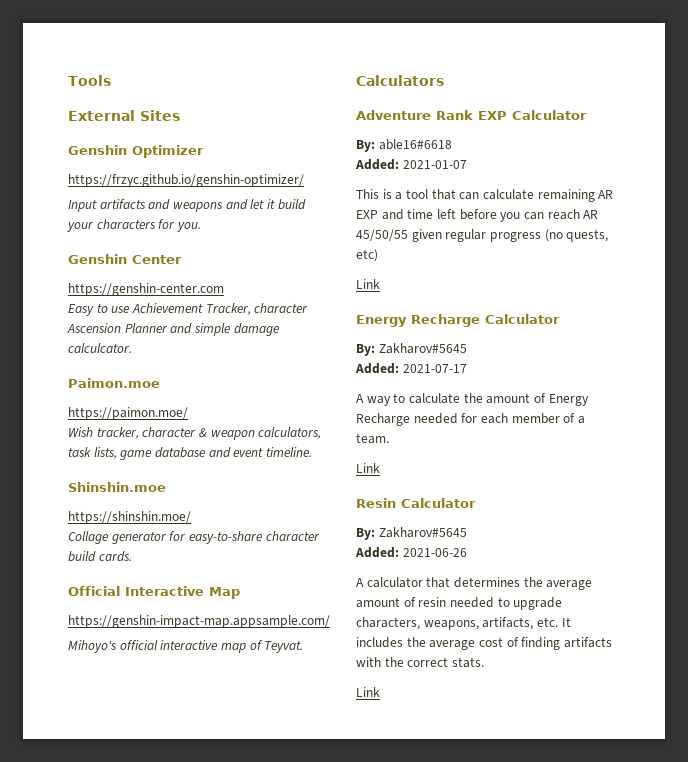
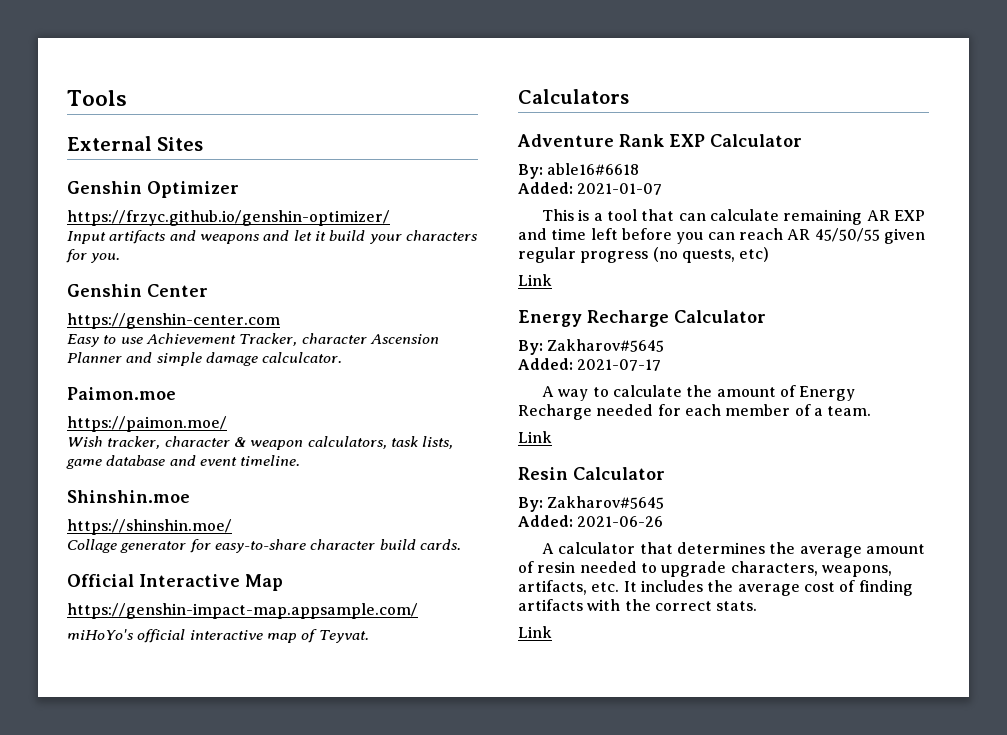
[68,640,117,653] Mihoyo's -> [67,629,134,640] miHoYo's

